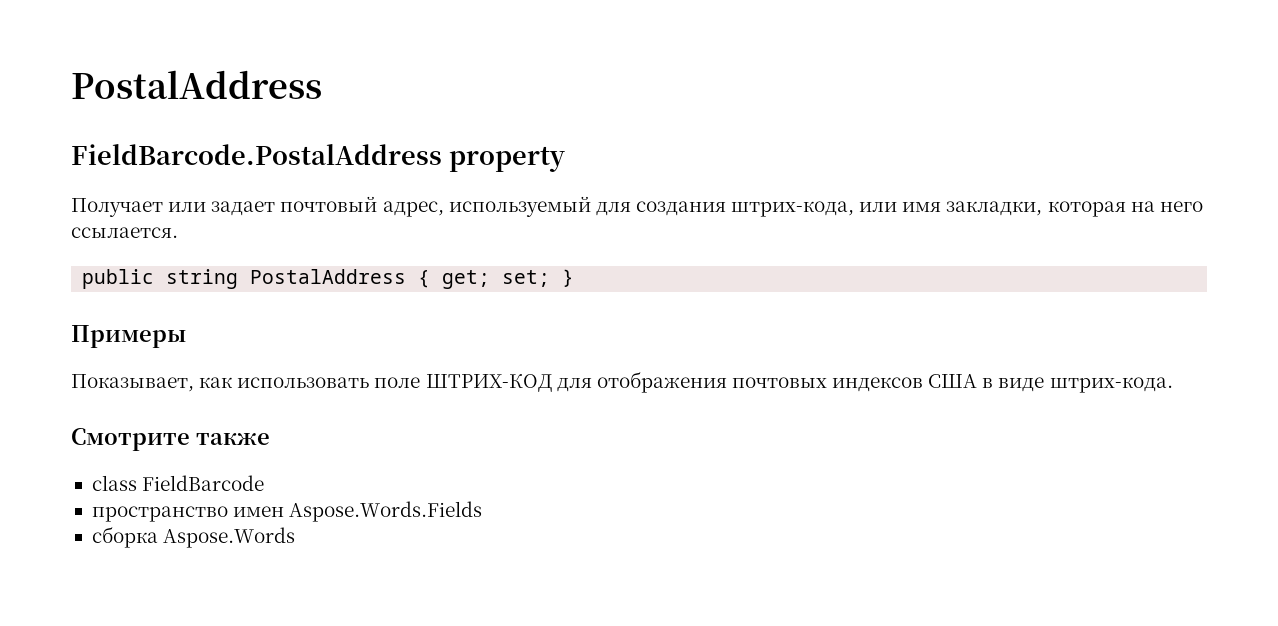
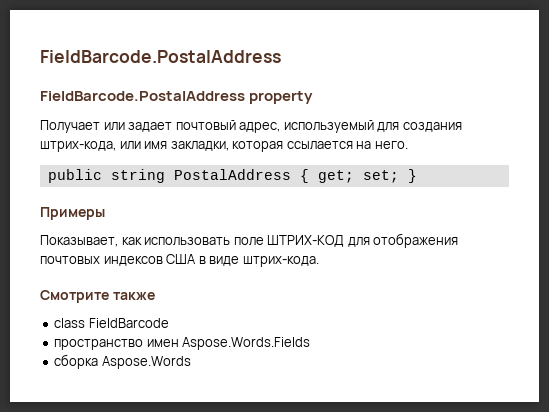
[71,70,322,99] PostalAddress -> [40,50,281,63] FieldBarcode.PostalAddress
[1130,201,1203,212] [71,227,178,238] на него ссылается. -> [286,141,408,150] ссылается на него.

